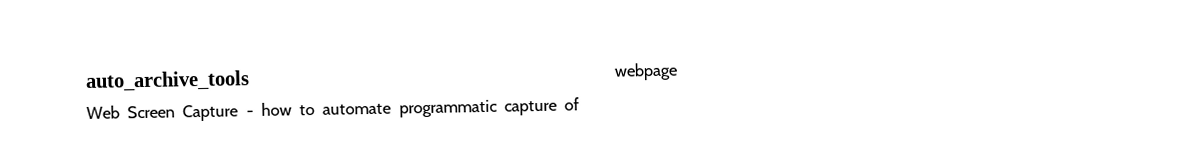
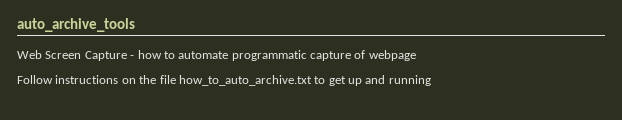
(678, 71) none -> [17,75,431,86] // Follow instructions on the file how_to_auto_archive.txt to get up and running

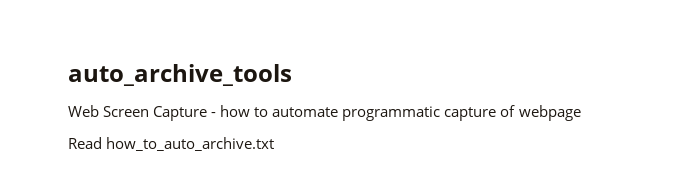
[17,75,431,86] Follow instructions on the file how_to_auto_archive.txt to get up and running -> [68,137,275,151] Read how_to_auto_archive.txt

